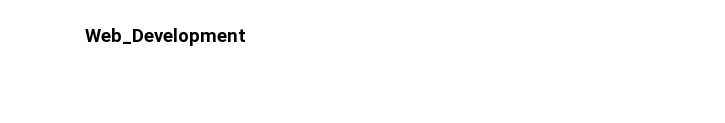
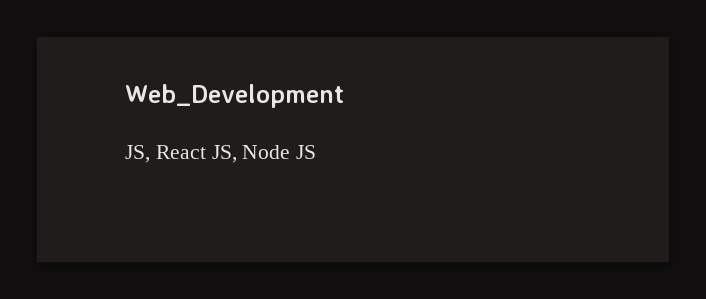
(246, 37) none -> [125,145,317,163] // JS, React JS, Node JS

